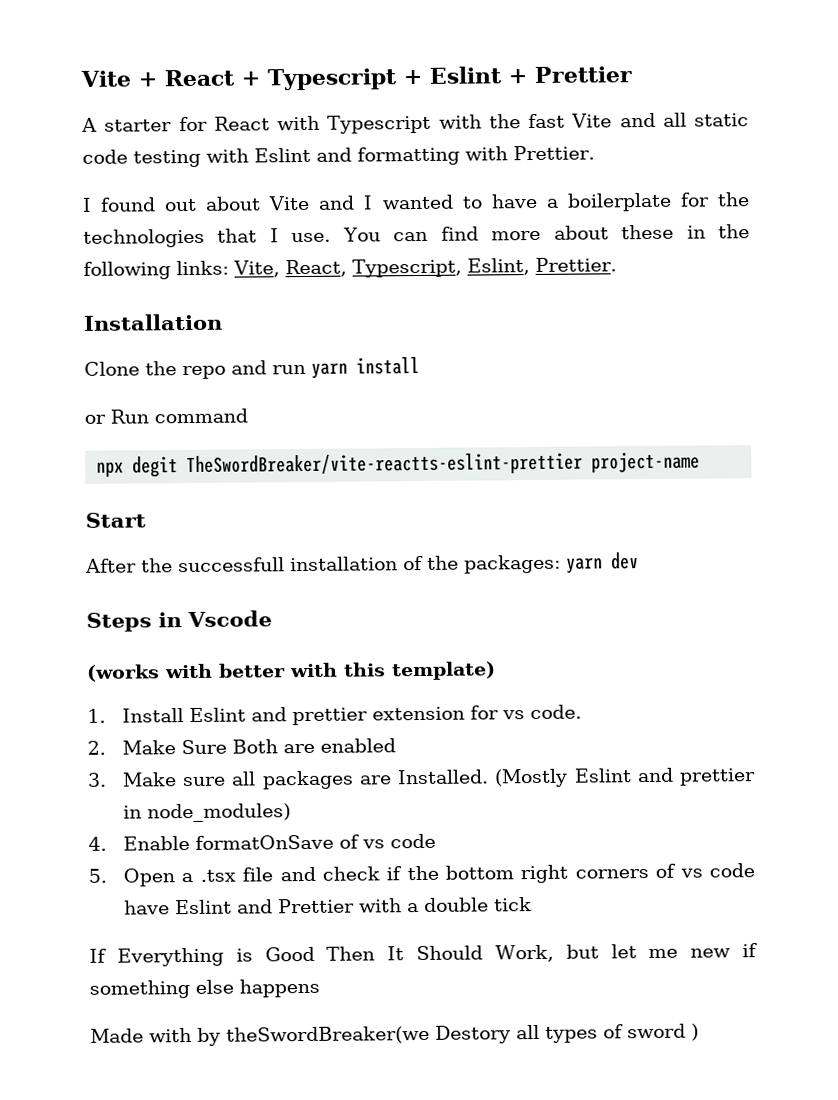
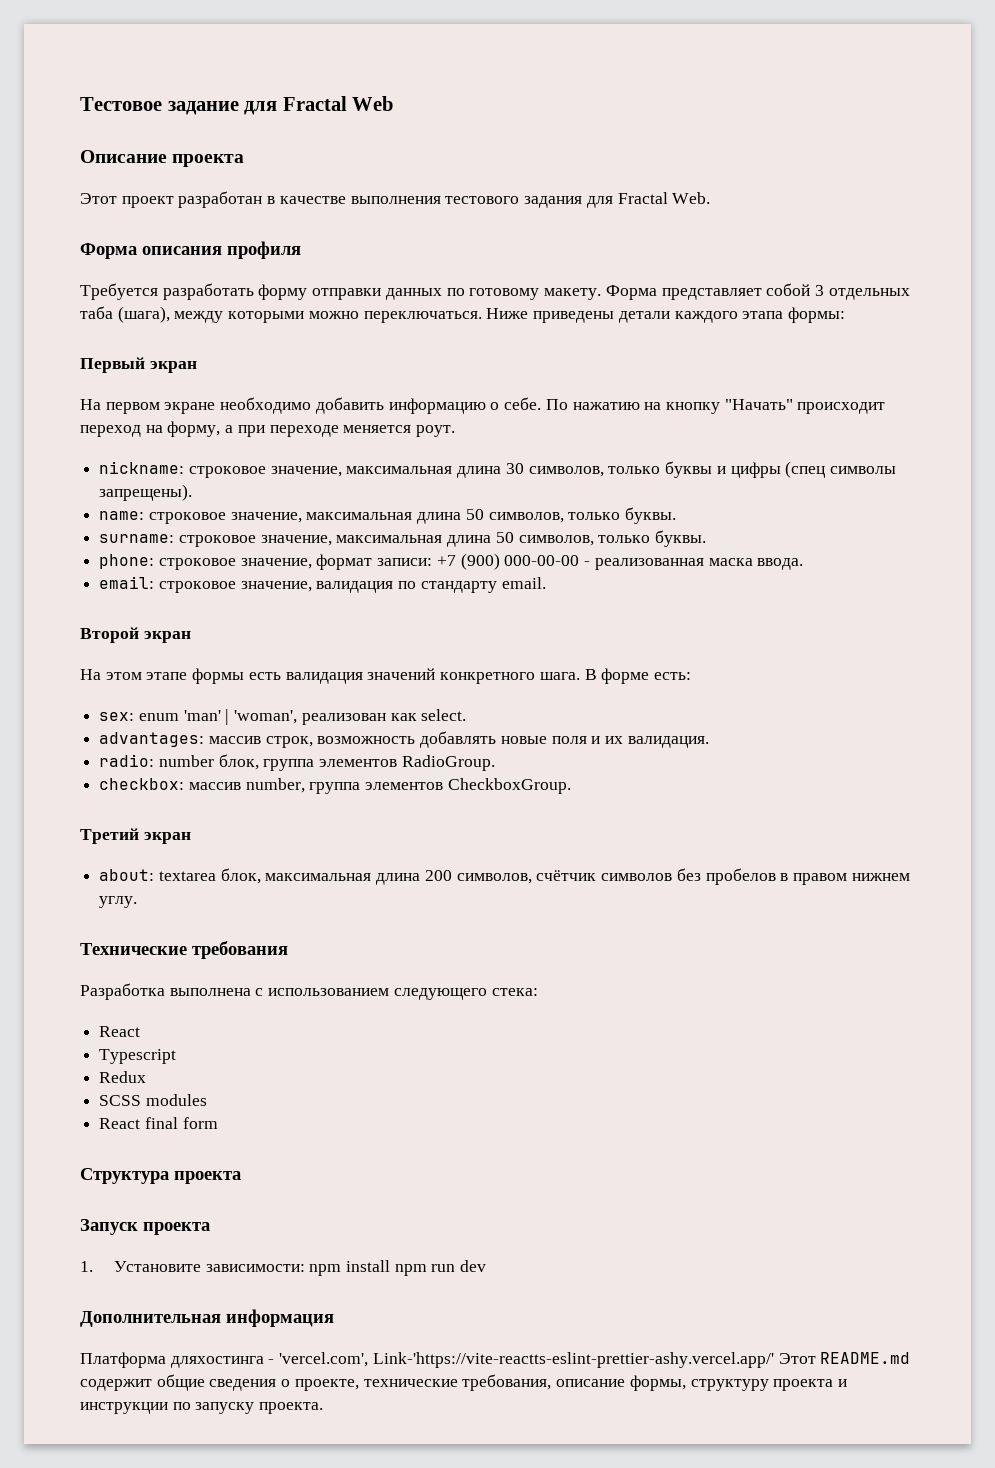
[80,66,632,91] [81,112,749,134] [82,145,595,168] [82,192,751,212] [83,224,750,248] [83,257,617,280] [83,313,223,331] [84,356,420,380] [84,408,248,424] [96,451,701,478] [85,512,146,528] [85,552,639,574] [86,610,272,632] [86,661,496,682] [87,704,583,726] [87,738,397,755] [87,767,756,790] [123,803,292,823] [88,833,437,851] [88,863,756,887] [124,897,533,915] [89,943,758,967] [89,978,320,999] [90,1023,699,1046] Vite + React + Typescript + Eslint + Prettier // A starter for React with Typescript with the fast Vite and all static code testing with Eslint and formatting with Prettier. // I found out about Vite and I wanted to have a boilerplate for the technologies that I use. You can find more about these in the following links: Vite, React, Typescript, Eslint, Prettier. // Installation // Clone the repo and run yarn install // or Run command // npx degit TheSwordBreaker/vite-reactts-eslint-prettier project-name // Start // After the successfull installation of the packages: yarn dev // Steps in Vscode // (works with better with this template) // 1. Install Eslint and prettier extension for vs code. // 2. Make Sure Both are enabled // 3. Make sure all packages are Installed. (Mostly Eslint and prettier in node_modules) // 4. Enable formatOnSave of vs code // 5. Open a .tsx file and check if the bottom right corners of vs code have Eslint and Prettier with a double tick // If Everything is Good Then It Should Work, but let me new if something else happens // Made with by theSwordBreaker(we Destory all types of sword ) -> [80,96,394,115] [80,150,245,167] [80,191,711,208] [80,241,301,259] [80,283,910,300] [80,306,845,323] [80,357,197,373] [80,397,886,414] [80,421,456,437] [99,461,896,478] [99,484,193,501] [99,507,677,524] [99,530,707,547] [99,553,804,570] [99,576,546,593] [80,627,191,643] [80,668,691,684] [99,709,467,725] [99,731,709,748] [99,754,495,771] [99,778,571,794] [80,828,191,844] [99,868,910,885] [99,896,138,908] [80,941,288,959] [80,983,538,1000] [99,1026,141,1037] [99,1049,177,1064] [99,1071,147,1083] [99,1094,207,1106] [99,1117,218,1129] [80,1168,241,1184] [80,1219,210,1235] [80,1260,487,1276] [80,1309,334,1327] [80,1352,911,1368] [80,1374,847,1391] [80,1402,324,1414] Тестовое задание для Fractal Web // Описание проекта // Этот проект разработан в качестве выполнения тестового задания для Fractal Web. // Форма описания профиля // Требуется разработать форму отправки данных по готовому макету. Форма представляет собой 3 отдельных таба (шага), между которыми можно переключаться. Ниже приведены детали каждого этапа формы: // Первый экран // На первом экране необходимо добавить информацию о себе. По нажатию на кнопку "Начать" происходит переход на форму, а при переходе меняется роут. // nickname: строковое значение, максимальная длина 30 символов, только буквы и цифры (спец символы запрещены). // name: строковое значение, максимальная длина 50 символов, только буквы. // surname: строковое значение, максимальная длина 50 символов, только буквы. // phone: строковое значение, формат записи: +7 (900) 000-00-00 - реализованная маска ввода. // email: строковое значение, валидация по стандарту email. // Второй экран // На этом этапе формы есть валидация значений конкретного шага. В форме есть: // sex: enum 'man' | 'woman', реализован как select. // advantages: массив строк, возможность добавлять новые поля и их валидация. // radio: number блок, группа элементов RadioGroup. // checkbox: массив number, группа элементов CheckboxGroup. // Третий экран // about: textarea блок, максимальная длина 200 символов, счётчик символов без пробелов в правом нижнем углу. // Технические требования // Разработка выполнена с использованием следующего стека: // React // Typescript // Redux // SCSS modules // React final form // Структура проекта // Запуск проекта // 1. Установите зависимости: npm install npm run dev // Дополнительная информация // Платформа дляхостинга - 'vercel.com', Link-'https://vite-reactts-eslint-prettier-ashy.vercel.app/' Этот README.md содержит общие сведения о проекте, технические требования, описание формы, структуру проекта и инструкции по запуску проекта.

